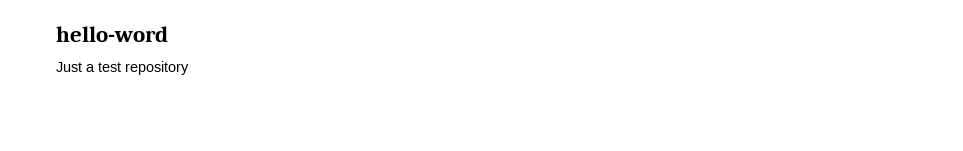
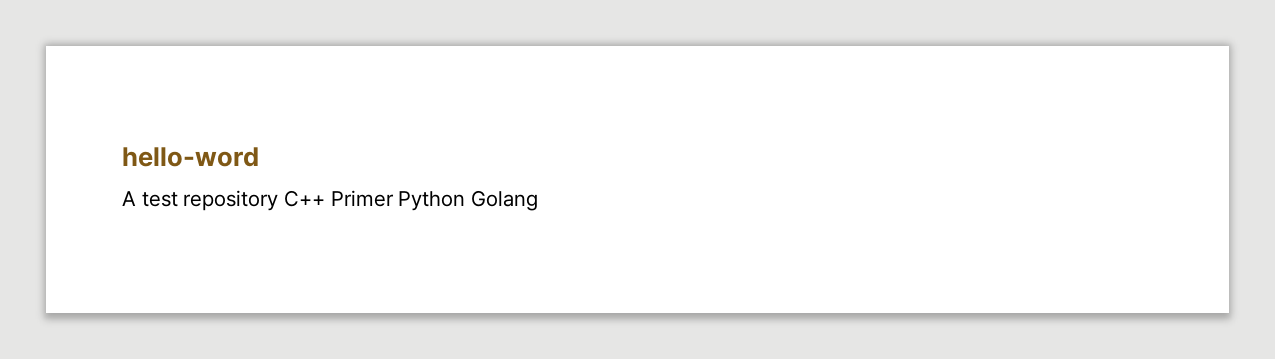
[56,61,189,75] Just a test repository -> [122,190,539,211] A test repository C++ Primer Python Golang

